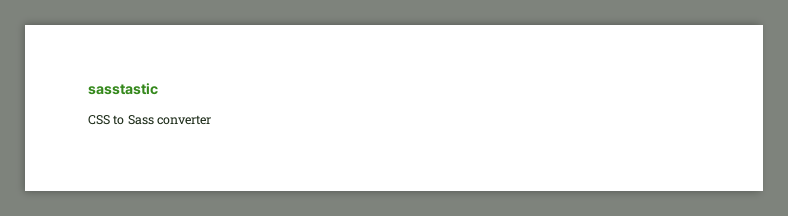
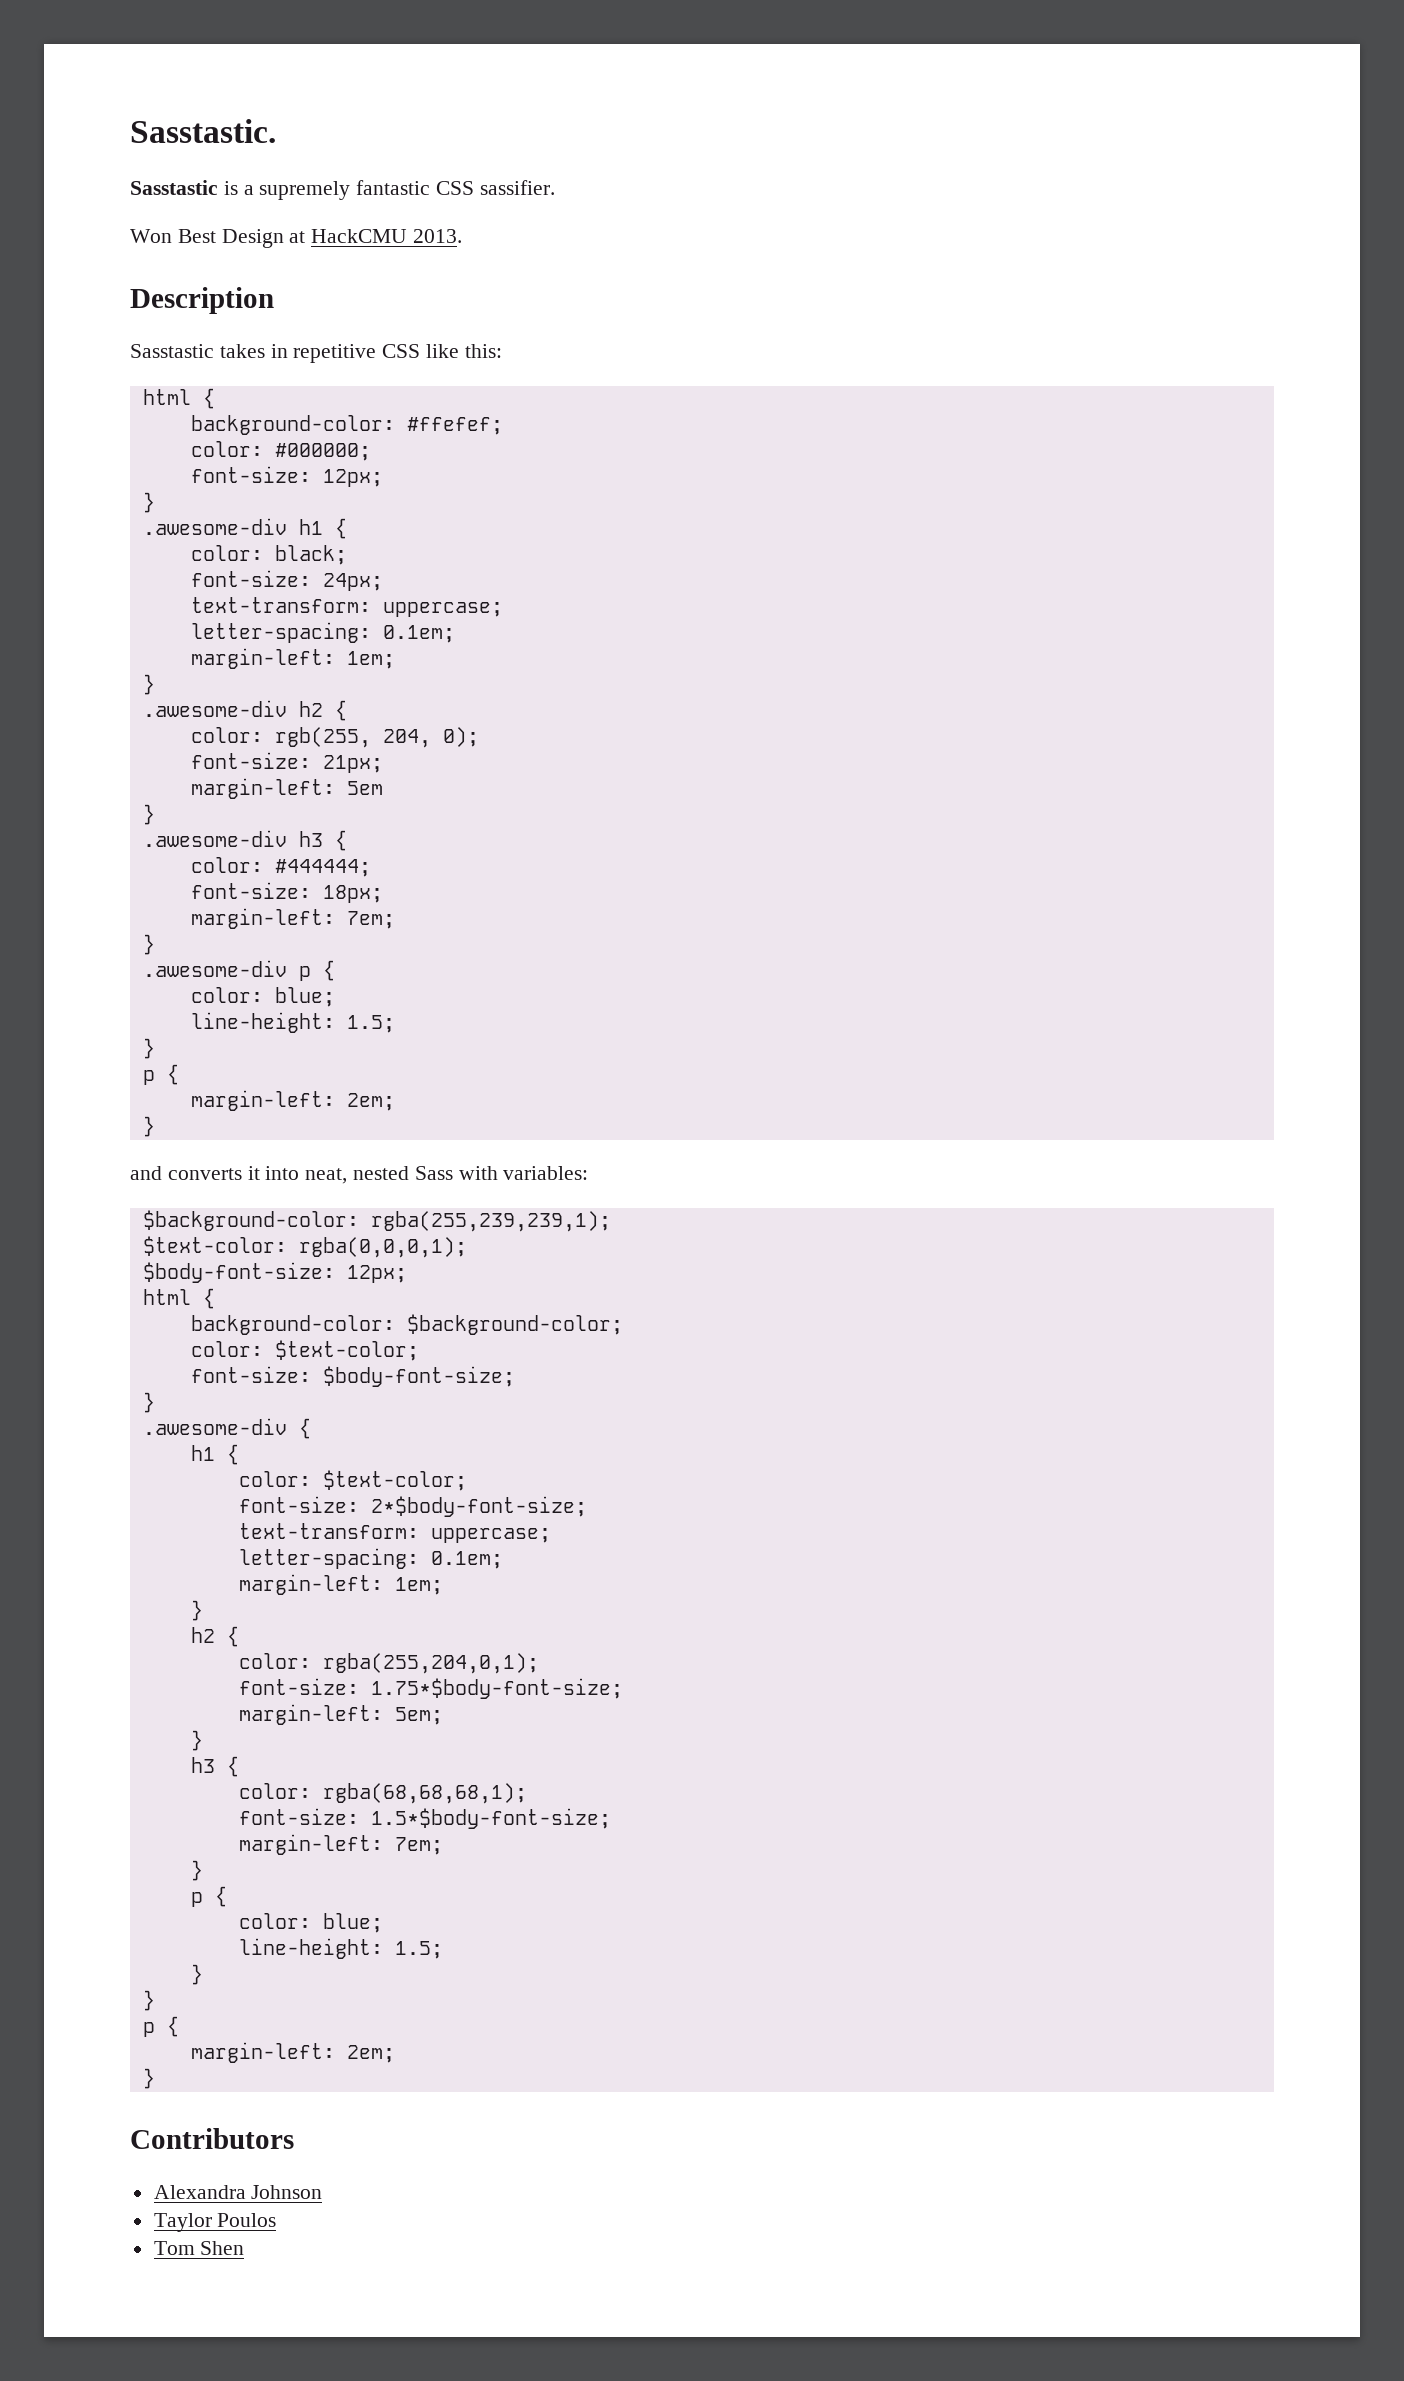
[88,83,158,95] [88,115,212,125] sasstastic // CSS to Sass converter -> [130,119,276,143] [130,180,555,200] [130,229,463,248] [130,287,274,314] [130,344,502,363] [142,388,215,409] [190,415,503,435] [190,441,371,461] [190,466,383,487] [142,492,155,513] [142,518,347,539] [190,545,347,565] [190,570,383,591] [190,597,503,617] [190,622,455,643] [190,648,395,669] [142,674,155,695] [142,700,347,721] [190,727,479,748] [190,752,383,773] [190,778,383,799] [142,804,155,825] [142,830,347,851] [190,857,371,877] [190,882,383,903] [190,908,395,929] [142,934,155,955] [142,960,335,981] [190,987,335,1007] [190,1012,395,1033] [142,1038,155,1059] [142,1064,179,1085] [190,1090,395,1111] [142,1116,155,1137] [130,1166,589,1184] [142,1210,611,1232] [142,1236,467,1258] [142,1262,407,1283] [142,1288,215,1309] [190,1314,623,1335] [190,1340,419,1361] [190,1366,515,1387] [142,1392,155,1413] [142,1418,311,1439] [190,1444,239,1465] [238,1470,467,1491] [238,1496,587,1517] [238,1523,551,1543] [238,1548,503,1569] [238,1574,443,1595] [190,1600,203,1621] [190,1626,239,1647] [238,1653,539,1674] [238,1678,623,1699] [238,1704,443,1725] [190,1730,203,1751] [190,1756,239,1777] [238,1783,527,1804] [238,1808,611,1829] [238,1834,443,1855] [190,1860,203,1881] [190,1886,227,1907] [238,1913,383,1933] [238,1938,443,1959] [190,1964,203,1985] [142,1990,155,2011] [142,2016,179,2037] [190,2042,395,2063] [142,2068,155,2089] [130,2128,294,2149] [153,2185,323,2199] [153,2213,277,2232] [153,2241,245,2255] Sasstastic. // Sasstastic is a supremely fantastic CSS sassifier. // Won Best Design at HackCMU 2013. // Description // Sasstastic takes in repetitive CSS like this: // html { // background-color: #ffefef; // color: #000000; // font-size: 12px; // } // .awesome-div h1 { // color: black; // font-size: 24px; // text-transform: uppercase; // letter-spacing: 0.1em; // margin-left: 1em; // } // .awesome-div h2 { // color: rgb(255, 204, 0); // font-size: 21px; // margin-left: 5em // } // .awesome-div h3 { // color: #444444; // font-size: 18px; // margin-left: 7em; // } // .awesome-div p { // color: blue; // line-height: 1.5; // } // p { // margin-left: 2em; // } // and converts it into neat, nested Sass with variables: // $background-color: rgba(255,239,239,1); // $text-color: rgba(0,0,0,1); // $body-font-size: 12px; // html { // background-color: $background-color; // color: $text-color; // font-size: $body-font-size; // } // .awesome-div { // h1 { // color: $text-color; // font-size: 2*$body-font-size; // text-transform: uppercase; // letter-spacing: 0.1em; // margin-left: 1em; // } // h2 { // color: rgba(255,204,0,1); // font-size: 1.75*$body-font-size; // margin-left: 5em; // } // h3 { // color: rgba(68,68,68,1); // font-size: 1.5*$body-font-size; // margin-left: 7em; // } // p { // color: blue; // line-height: 1.5; // } // } // p { // margin-left: 2em; // } // Contributors // Alexandra Johnson // Taylor Poulos // Tom Shen

